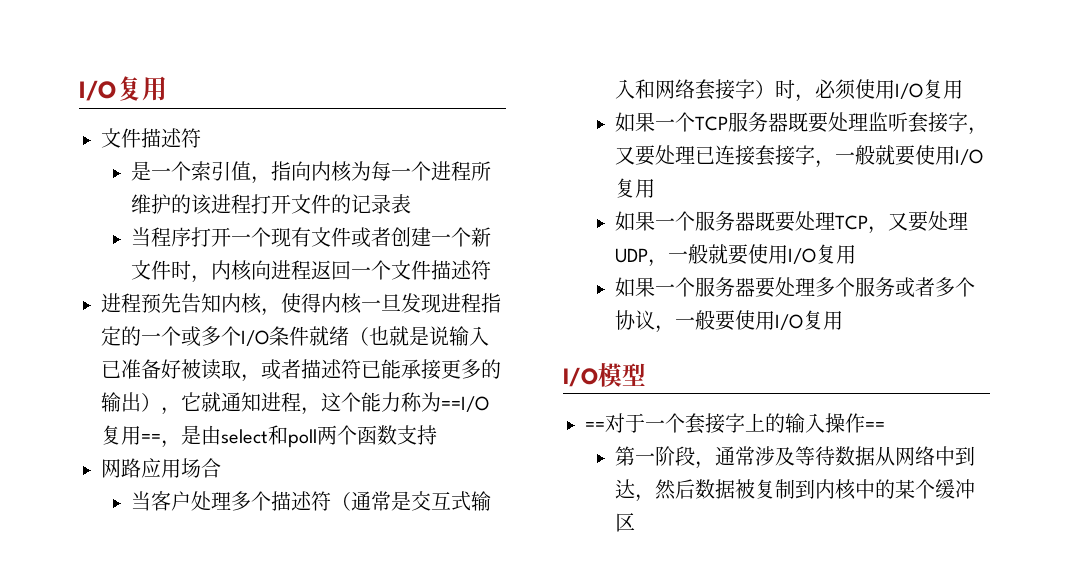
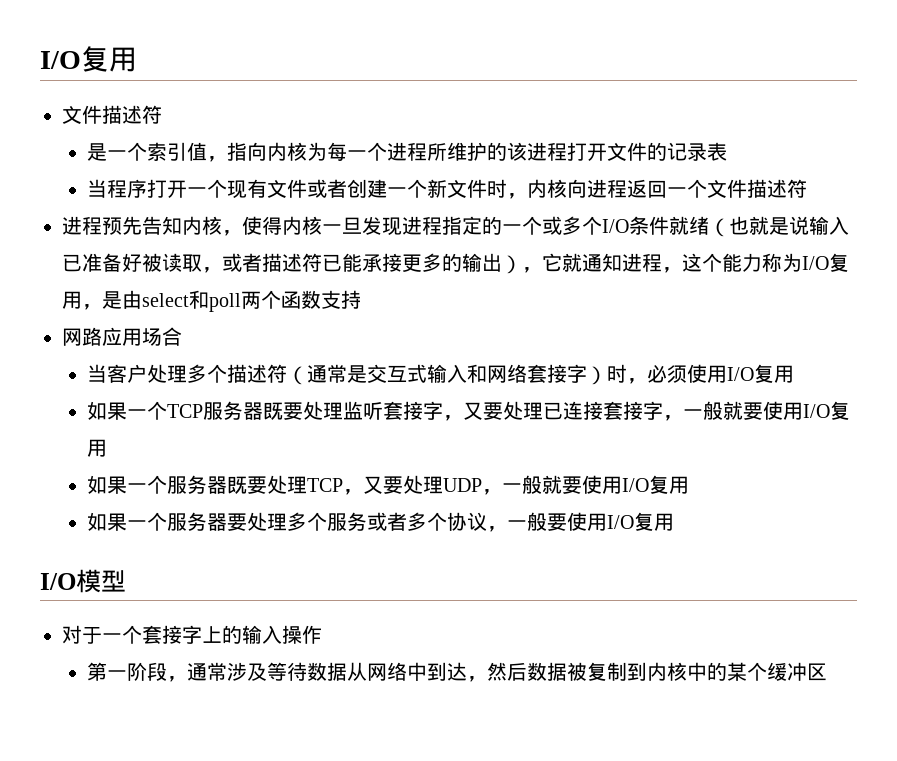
[441,396,489,412] [101,425,161,445] ==I/O复用== -> [802,253,849,272] [62,291,82,309] I/O复用
[585,422,605,431] == -> (126, 581) none
[865,422,885,431] == -> (322, 634) none

